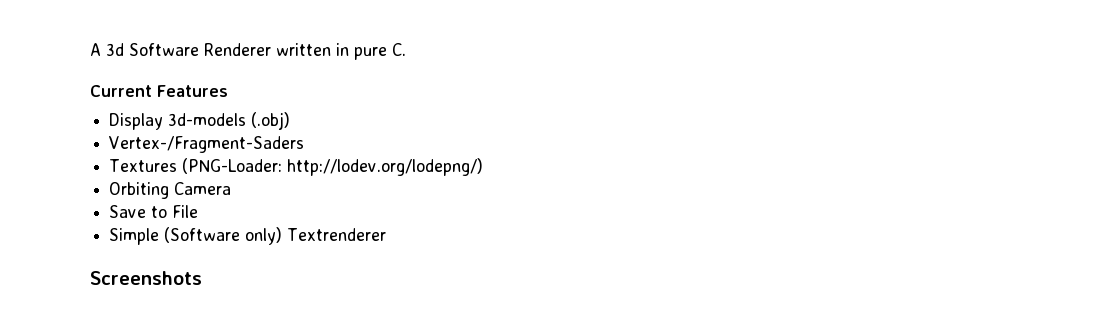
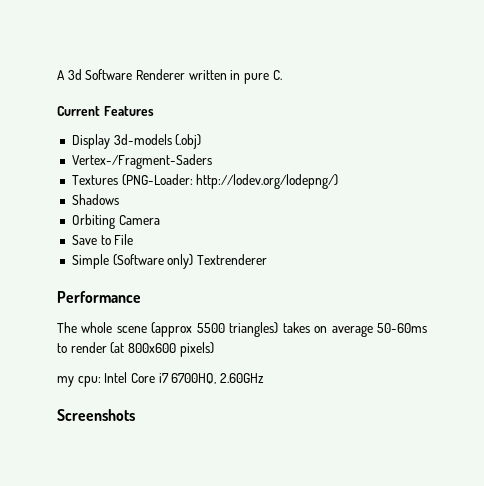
(484, 167) none -> [71,194,119,205] // Shadows
(387, 234) none -> [57,291,141,303] [57,322,428,337] [57,342,214,357] [57,372,264,387] // Performance // The whole scene (approx 5500 triangles) takes on average 50-60ms to render (at 800x600 pixels) // my cpu: Intel Core i7 6700HQ, 2.60GHz

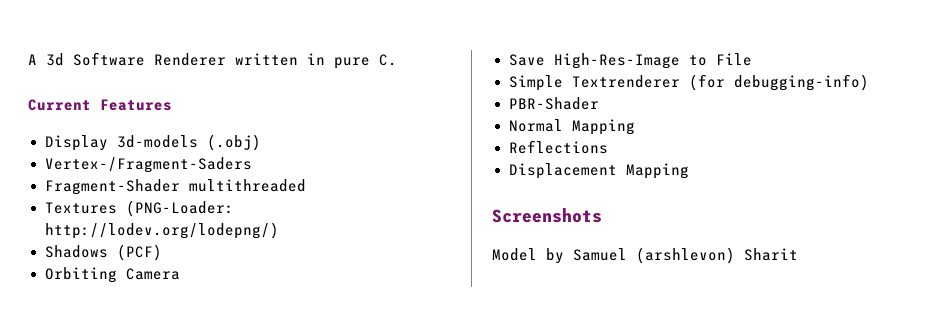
(212, 161) none -> [44,179,306,195] // Fragment-Shader multithreaded
(119, 199) none -> [116,244,162,261] (PCF)
(97, 240) none -> [553,53,680,69] High-Res-Image
[112,254,194,269] (Software only) -> (563, 83) none
[57,291,141,303] [57,322,428,337] [57,342,214,357] [57,372,264,387] [57,409,135,421] // Performance // The whole scene (approx 5500 triangles) takes on average 50-60ms to render (at 800x600 pixels) // my cpu: Intel Core i7 6700HQ, 2.60GHz // Screenshots -> [688,74,869,91] [508,97,599,110] [508,119,635,135] [508,140,608,154] [508,163,689,179] [492,208,602,223] [492,247,798,264] (for debugging-info) // PBR-Shader // Normal Mapping // Reflections // Displacement Mapping // Screenshots // Model by Samuel (arshlevon) Sharit

